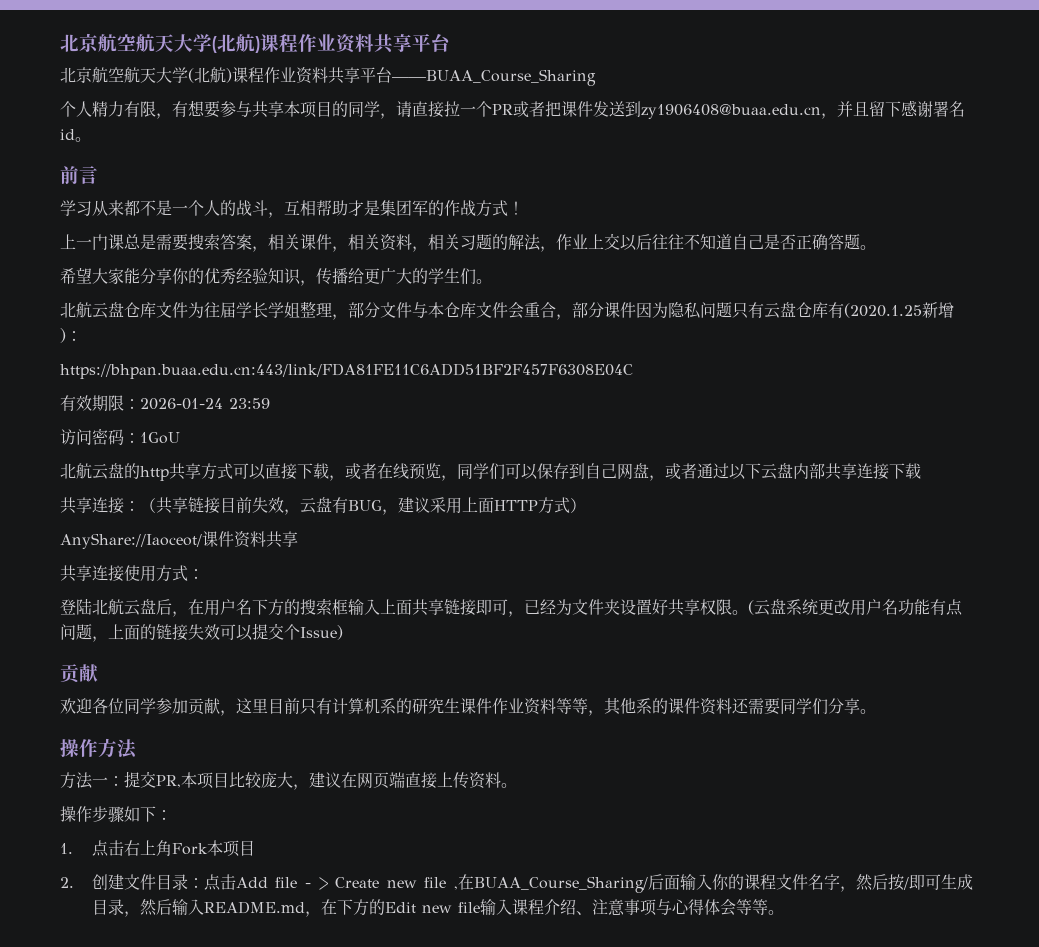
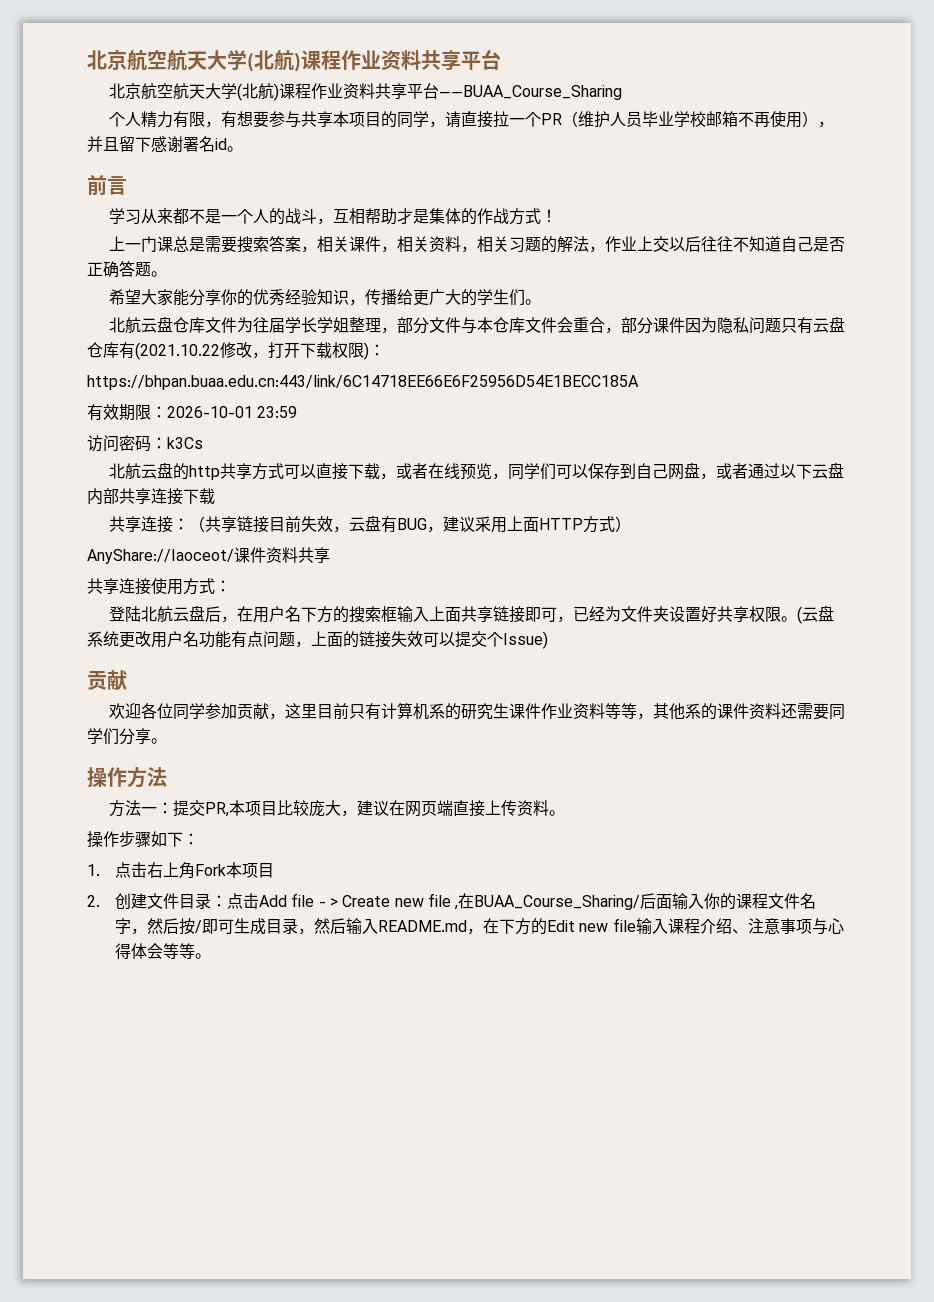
[513,101,821,119] 或者把课件发送到zy1906408@buaa.edu.cn -> [561,111,818,128] （维护人员毕业学校邮箱不再使用）
[396,200,428,216] 团军 -> [444,208,461,224] 体
[844,302,954,318] (2020.1.25新增 -> [135,342,364,360] (2021.10.22修改，打开下载权限
[60,363,633,379] https://bhpan.buaa.edu.cn:443/link/FDA81FE11C6ADD51BF2F457F6308E04C -> [87,375,639,390] https://bhpan.buaa.edu.cn:443/link/6C14718EE66E6F25956D54E1BECC185A
[140,398,223,410] 2026-01-24 -> [167,406,253,418] 2026-10-01
[140,432,180,444] 1GoU -> [167,437,203,449] k3Cs

